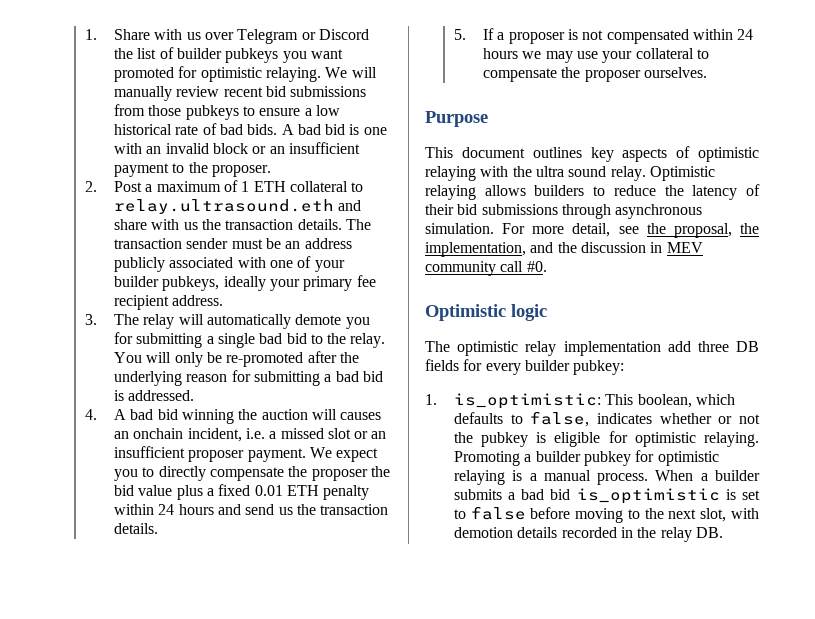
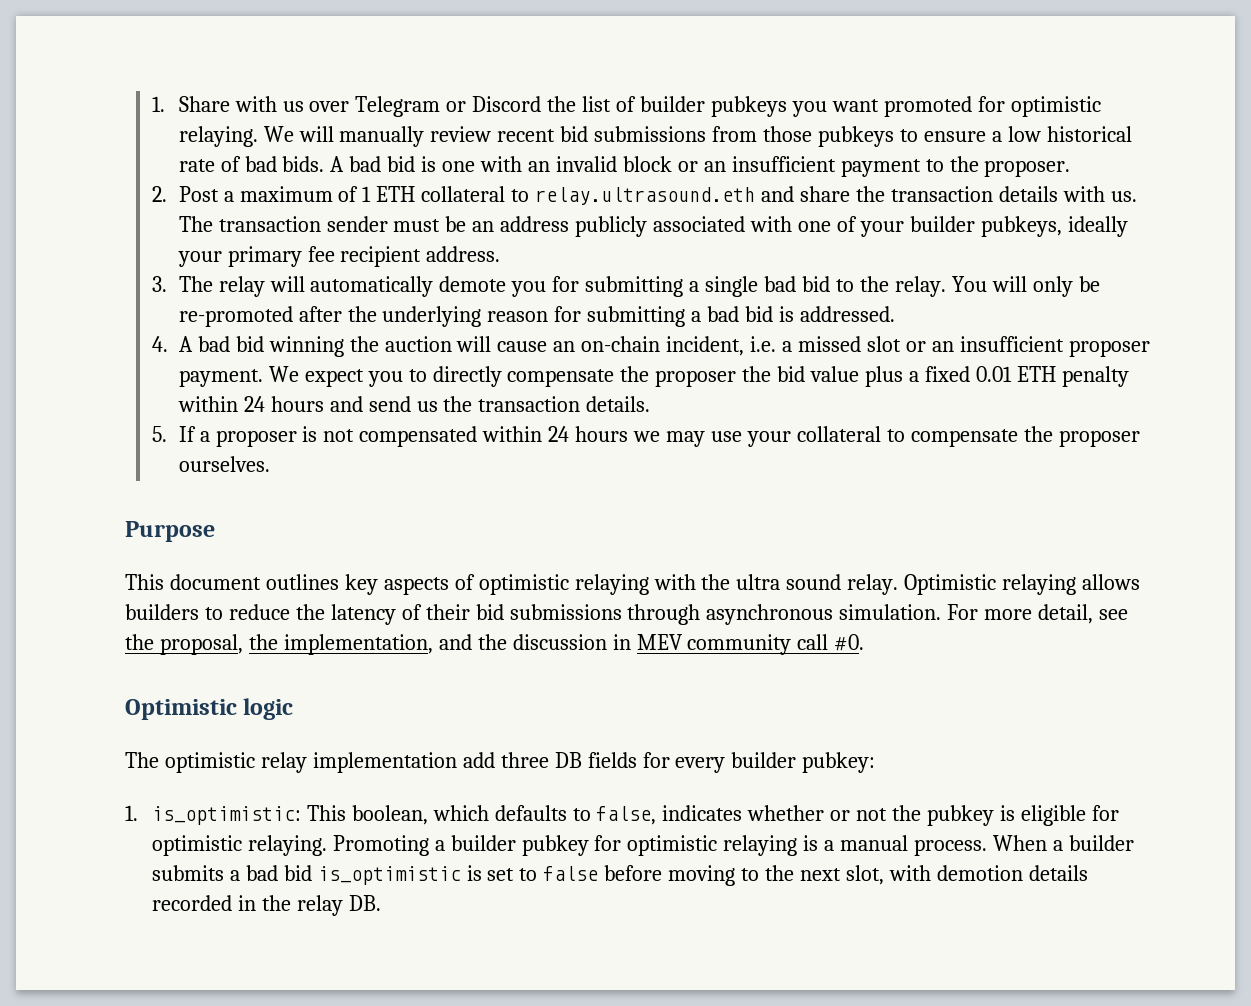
[151,219,342,230] with us the transaction details. -> [855,186,1137,202] the transaction details with us.
[340,412,382,420] [113,428,184,439] causes an onchain -> [497,336,661,352] cause an on-chain

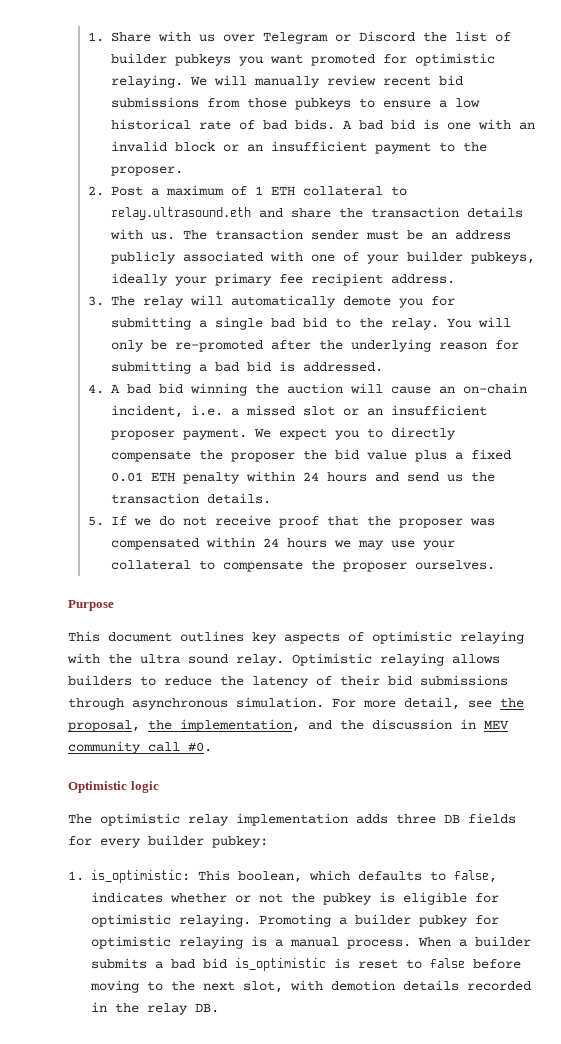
[199,426,355,447] a proposer is not -> [133,515,495,528] we do not receive proof that the proposer was
[462,752,495,768] add -> [356,814,388,824] adds
[487,868,515,881] set -> [358,959,398,969] reset

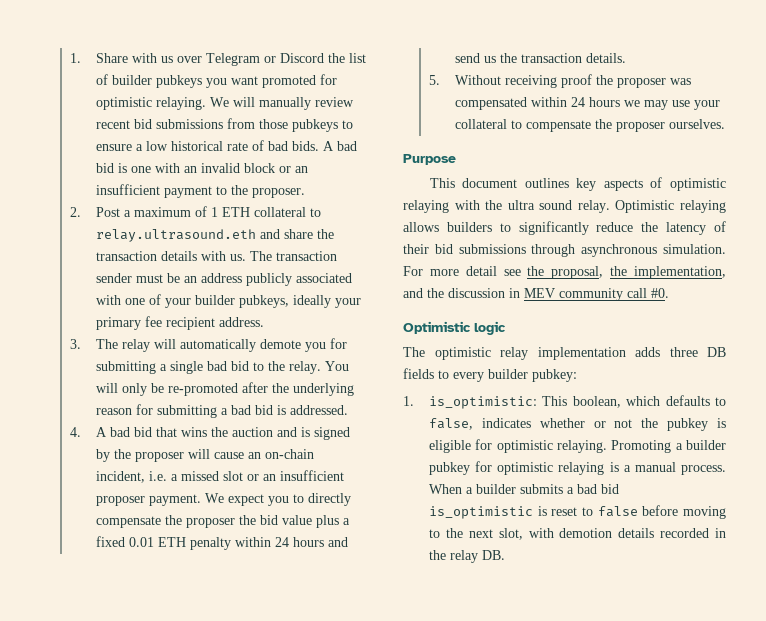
[189,383,343,396] winning the auction -> [156,427,351,440] [96,449,185,462] that wins the auction and is signed by the proposer
[110,515,359,528] If we do not receive proof that -> [455,74,593,88] Without receiving proof
(156, 681) none -> [518,221,589,235] significantly
[404,697,460,710] detail, -> [465,266,497,276] detail
[68,836,92,846] for -> [438,370,449,379] to

